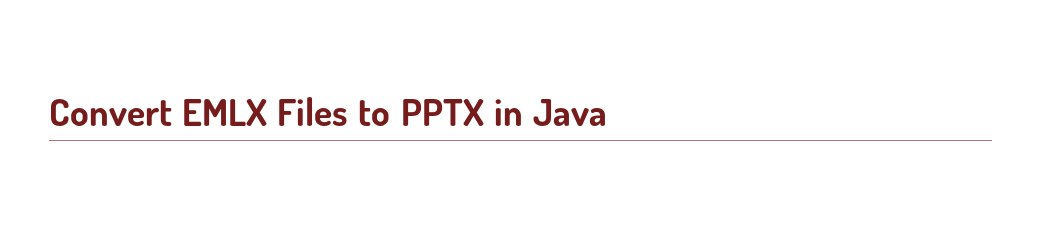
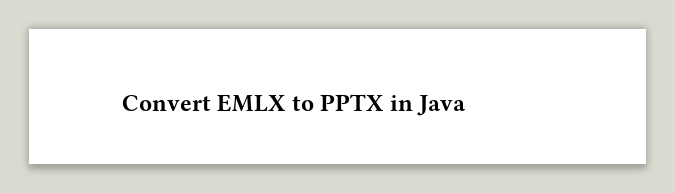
[277,97,349,126] Files -> (287, 103) none

